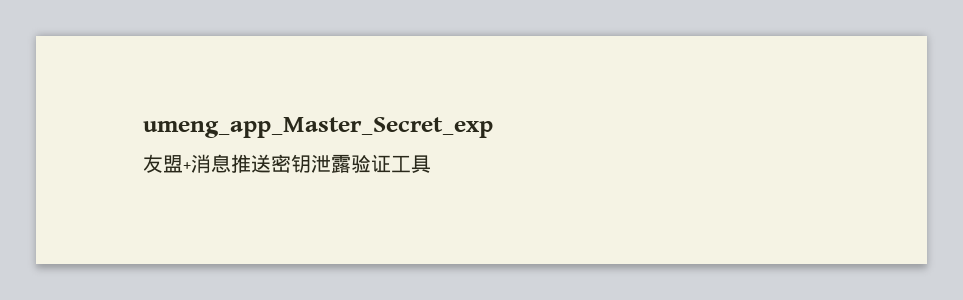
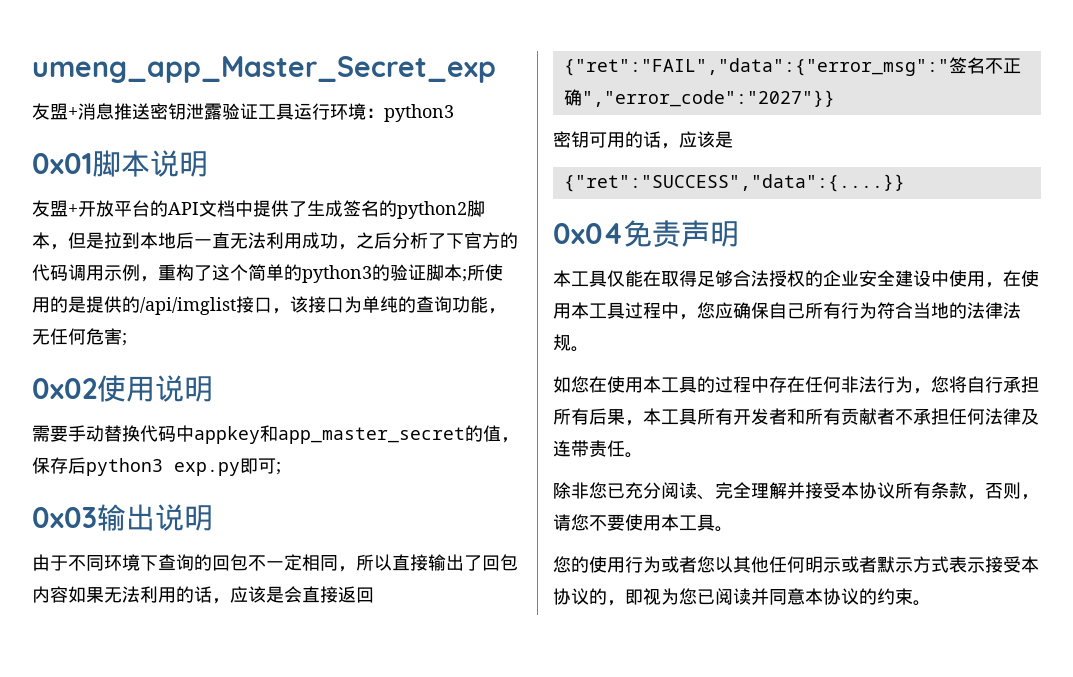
(431, 164) none -> [294,103,454,122] [32,150,208,177] [32,200,485,219] [32,232,518,250] [32,264,503,283] [32,296,506,315] [32,328,127,346] [32,375,213,402] [32,425,519,444] [32,457,281,476] [32,504,213,531] [32,554,518,572] [32,586,374,604] [563,57,1021,76] [563,89,835,107] [553,131,733,149] [563,174,905,192] [553,220,739,247] [553,270,1039,288] [553,302,1021,320] [553,334,589,352] [553,376,1039,394] [553,408,1039,426] [553,440,643,458] [553,482,1039,500] [553,514,733,532] [553,556,1039,573] [553,588,931,606] 运行环境：python3 // 0x01脚本说明 // 友盟+开放平台的API文档中提供了生成签名的python2脚本，但是拉到本地后一直无法利用成功，之后分析了下官方的代码调用示例，重构了这个简单的python3的验证脚本;所使用的是提供的/api/imglist接口，该接口为单纯的查询功能，无任何危害; // 0x02使用说明 // 需要手动替换代码中appkey和app_master_secret的值，保存后python3 exp.py即可; // 0x03输出说明 // 由于不同环境下查询的回包不一定相同，所以直接输出了回包内容如果无法利用的话，应该是会直接返回 // {"ret":"FAIL","data":{"error_msg":"签名不正确","error_code":"2027"}} // 密钥可用的话，应该是 // {"ret":"SUCCESS","data":{....}} // 0x04免责声明 // 本工具仅能在取得足够合法授权的企业安全建设中使用，在使用本工具过程中，您应确保自己所有行为符合当地的法律法规。 // 如您在使用本工具的过程中存在任何非法行为，您将自行承担所有后果，本工具所有开发者和所有贡献者不承担任何法律及连带责任。 // 除非您已充分阅读、完全理解并接受本协议所有条款，否则，请您不要使用本工具。 // 您的使用行为或者您以其他任何明示或者默示方式表示接受本协议的，即视为您已阅读并同意本协议的约束。

